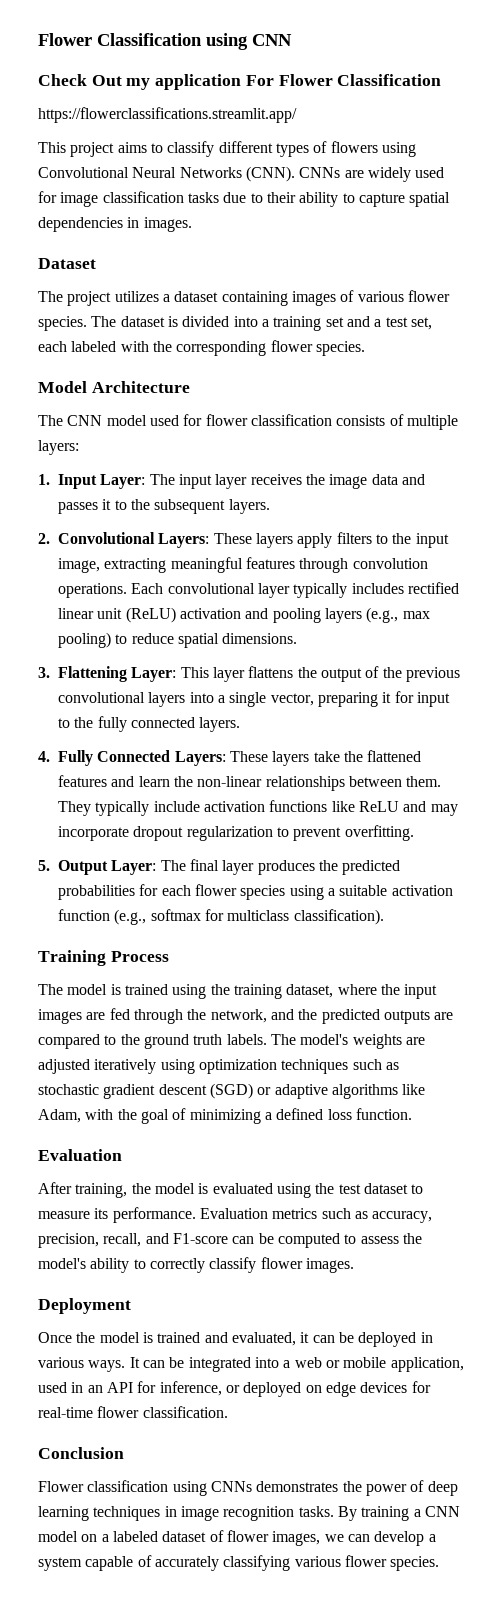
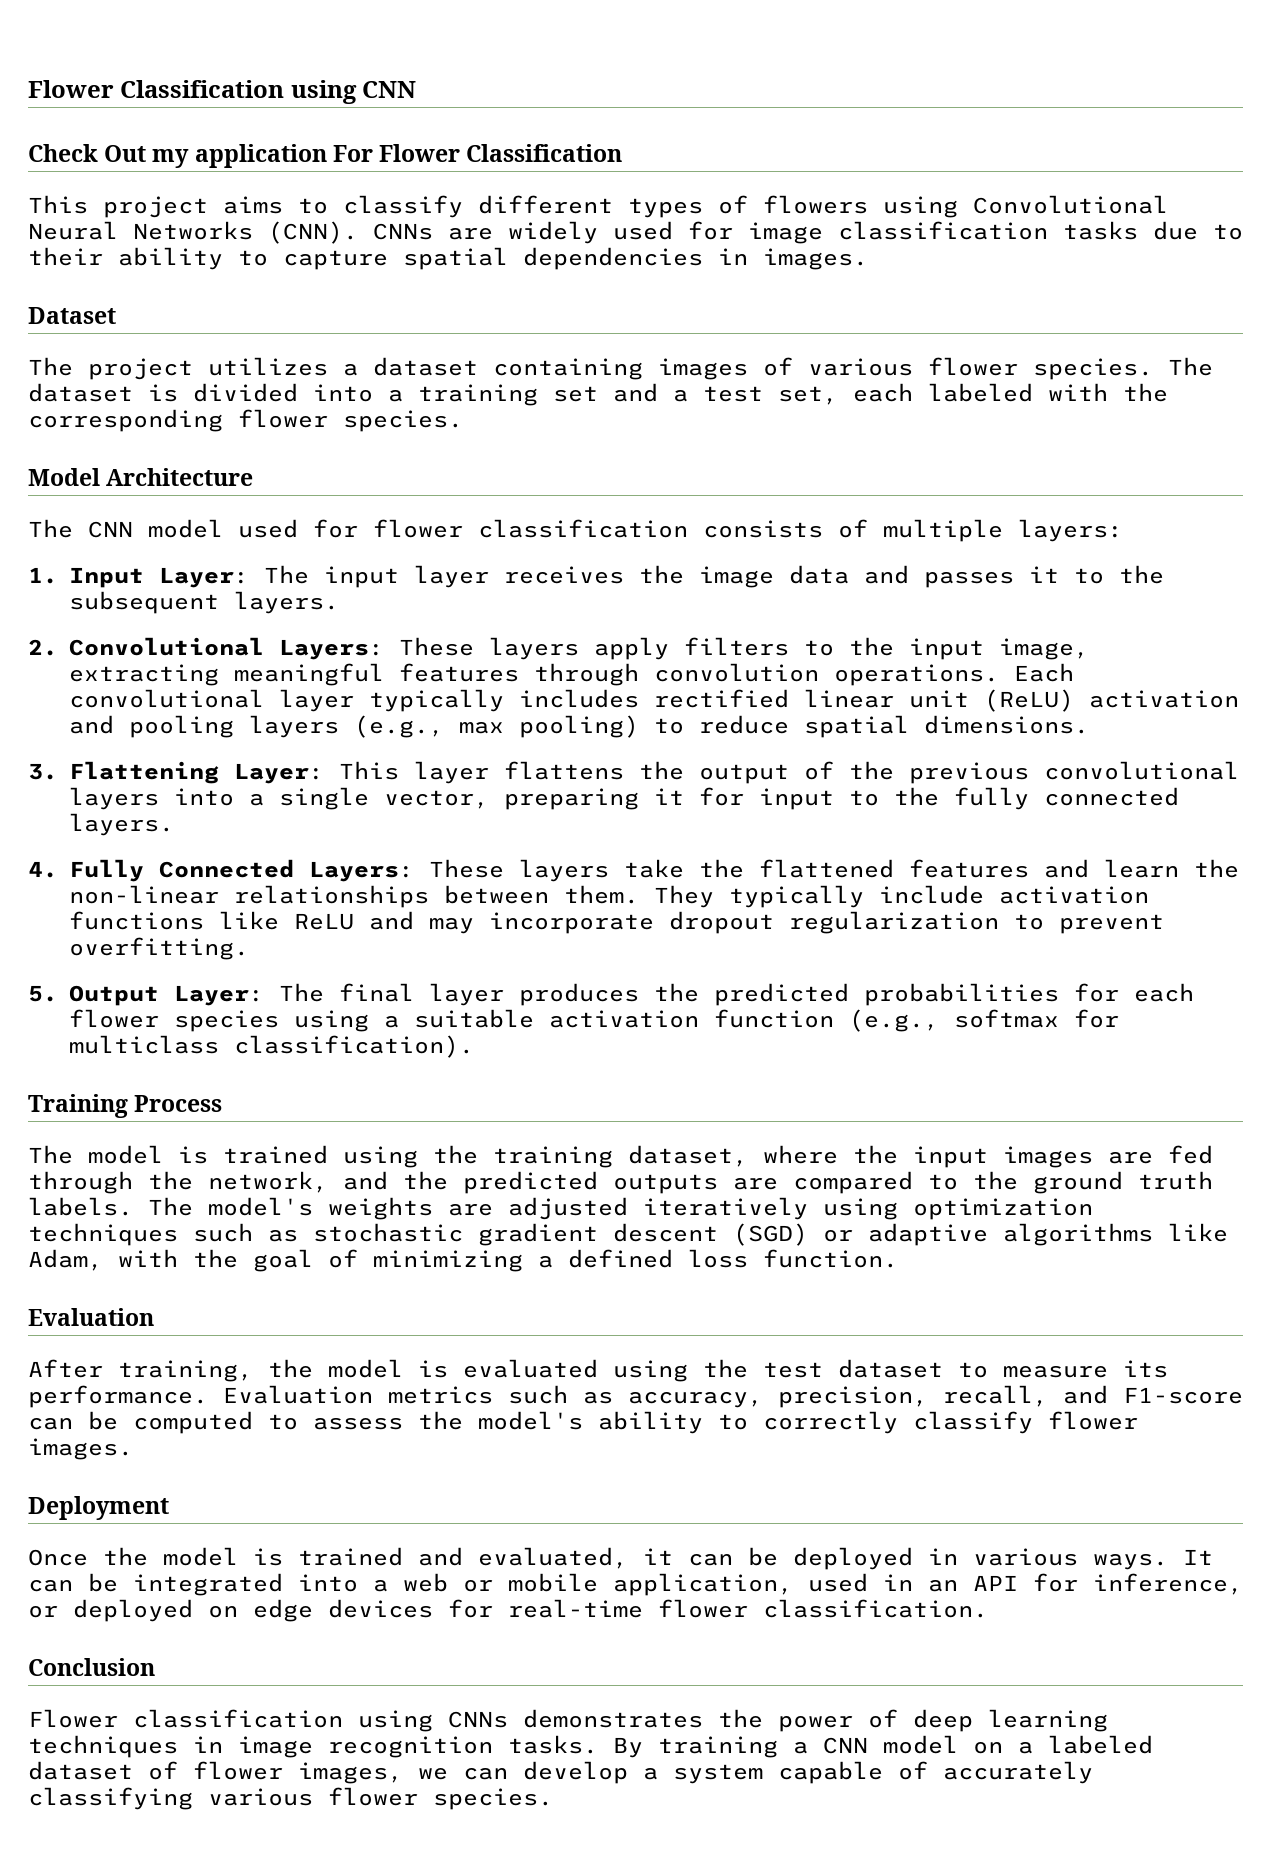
[38,107,297,123] // https://flowerclassifications.streamlit.app/ -> (623, 153) none

